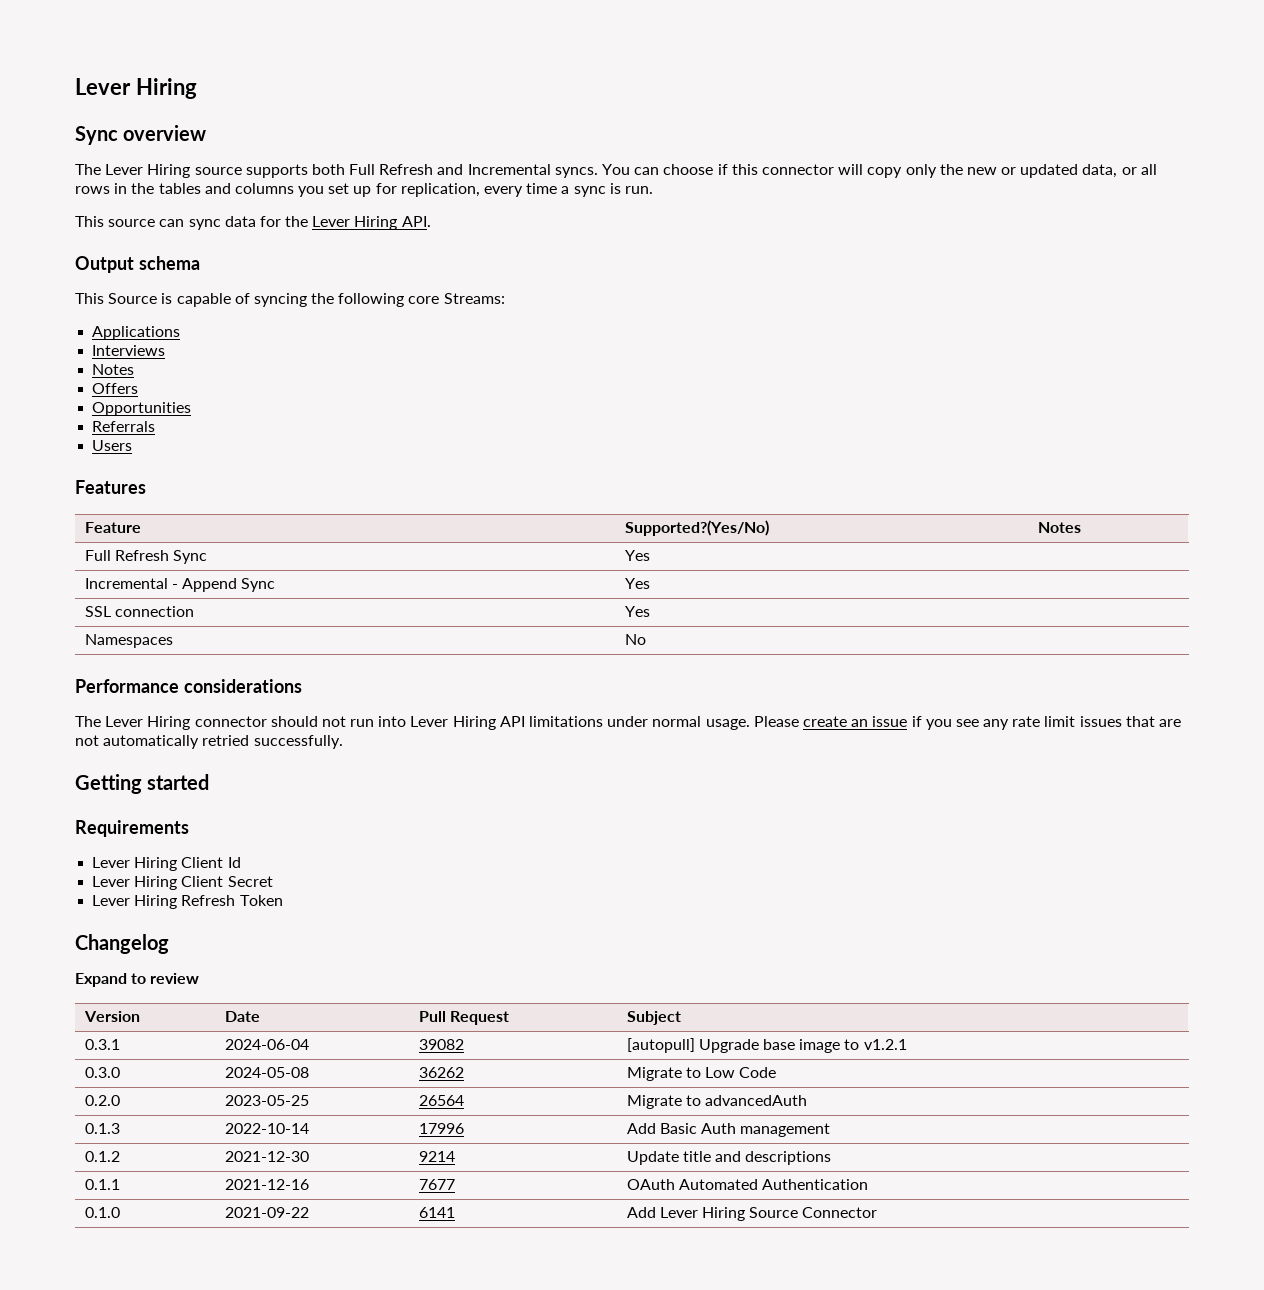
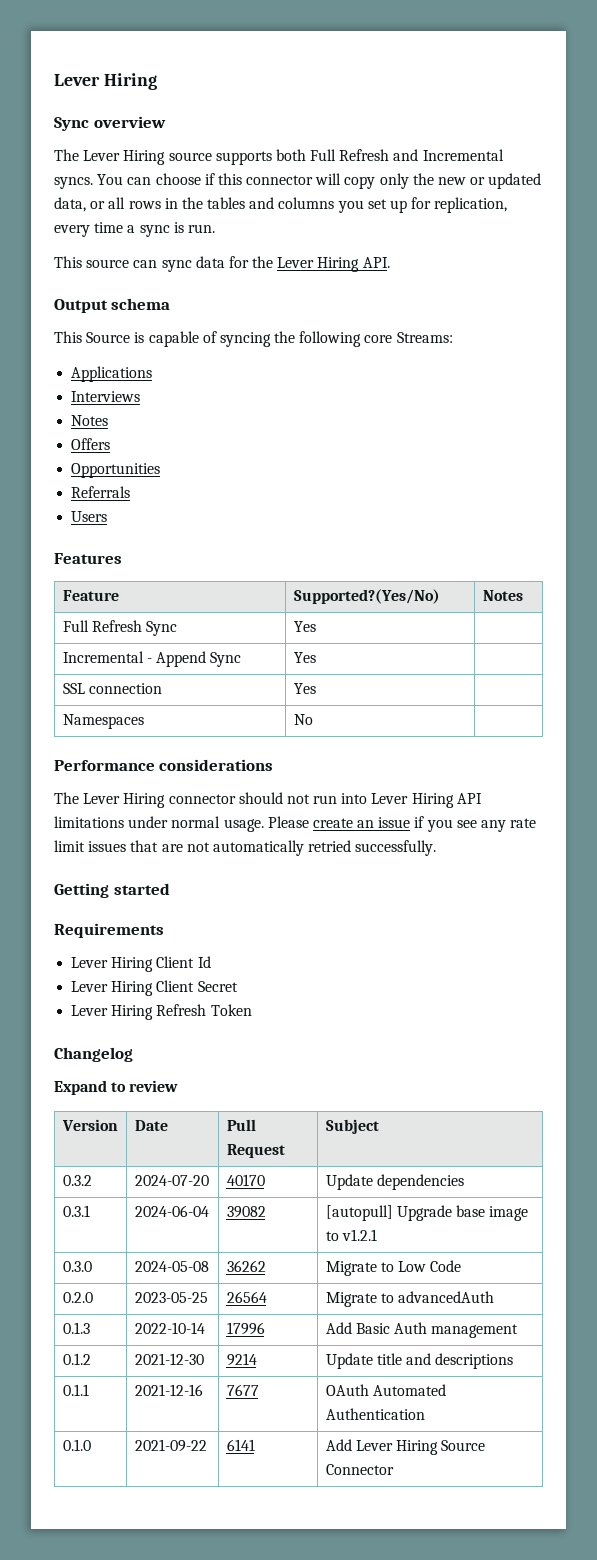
(681, 1018) none -> [62,1175,92,1186] [134,1175,209,1186] [226,1174,265,1186] [325,1174,464,1190] // 0.3.2 | 2024-07-20 | 40170 | Update dependencies

